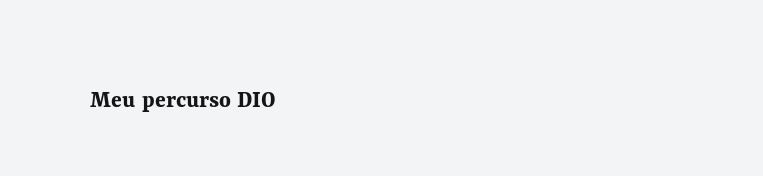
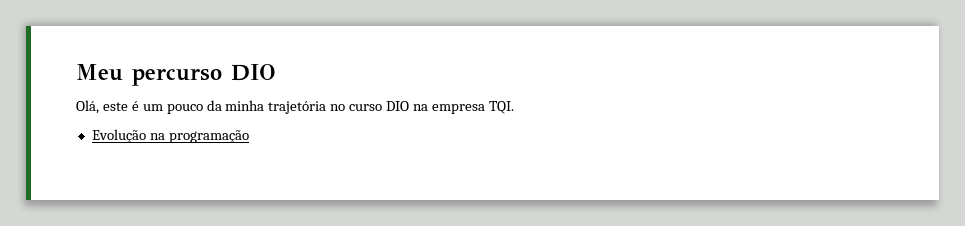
(277, 99) none -> [76,100,514,114] [91,129,249,143] // Olá, este é um pouco da minha trajetória no curso DIO na empresa TQI. // Evolução na programação

